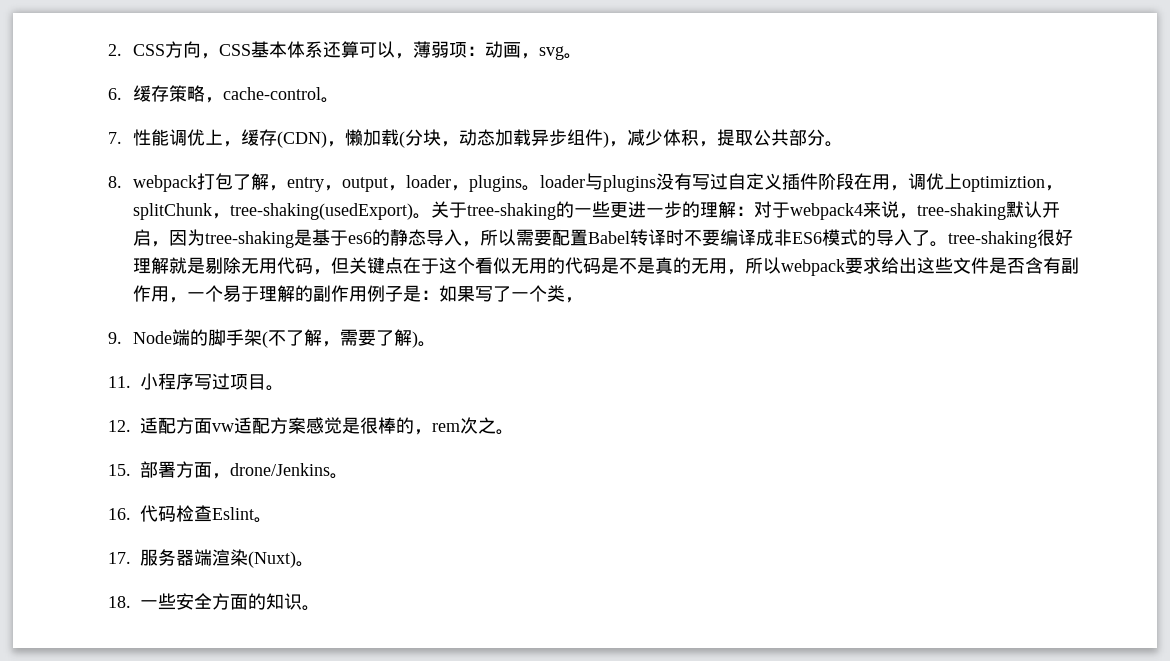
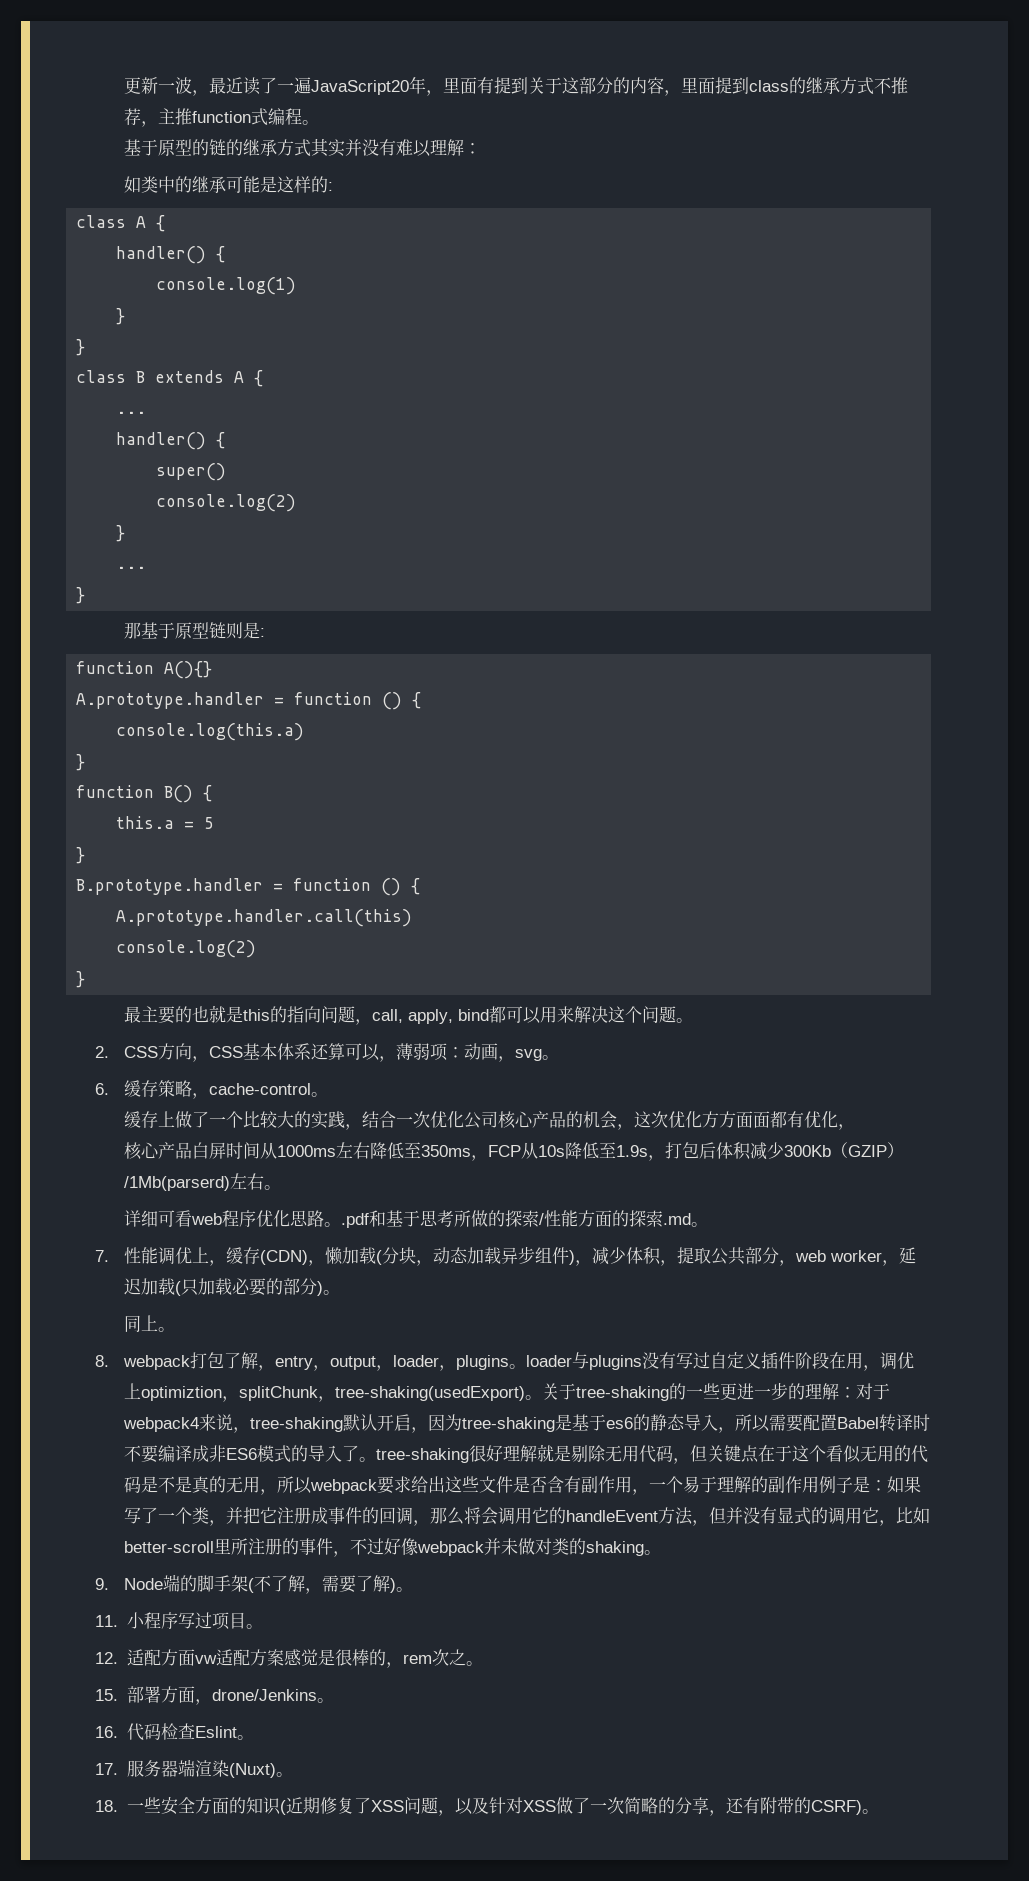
(108, 50) none -> [124,76,909,96] [124,108,320,127] [124,138,482,157] [124,176,334,193] [76,215,166,232] [116,246,226,264] [156,277,297,295] [116,308,126,325] [76,339,86,356] [76,370,264,387] [116,411,147,414] [116,432,226,450] [156,463,227,481] [156,494,297,512] [116,525,126,542] [116,566,147,569] [76,587,86,604] [124,622,266,639] [76,661,213,679] [76,692,422,710] [116,723,305,741] [76,754,86,771] [76,785,213,803] [116,816,215,829] [76,847,86,864] [76,878,421,896] [116,909,413,927] [116,940,257,958] [76,971,86,988] [124,1005,694,1025] 更新一波，最近读了一遍JavaScript20年，里面有提到关于这部分的内容，里面提到class的继承方式不推荐，主推function式编程。 // 基于原型的链的继承方式其实并没有难以理解： // 如类中的继承可能是这样的: // class A { // handler() { // console.log(1) // } // } // class B extends A { // ... // handler() { // super() // console.log(2) // } // ... // } // 那基于原型链则是: // function A(){} // A.prototype.handler = function () { // console.log(this.a) // } // function B() { // this.a = 5 // } // B.prototype.handler = function () { // A.prototype.handler.call(this) // console.log(2) // } // 最主要的也就是this的指向问题，call, apply, bind都可以用来解决这个问题。 //
(340, 100) none -> [124,1111,856,1130] [124,1142,905,1161] [124,1173,282,1191] [124,1210,709,1228] // 缓存上做了一个比较大的实践，结合一次优化公司核心产品的机会，这次优化方方面面都有优化， // 核心产品白屏时间从1000ms左右降低至350ms，FCP从10s降低至1.9s，打包后体积减少300Kb（GZIP）/1Mb(parserd)左右。 // 详细可看web程序优化思路。.pdf和基于思考所做的探索/性能方面的探索.md。
(826, 137) none -> [779,1247,917,1266] [124,1278,341,1296] [124,1315,159,1332] ，web worker，延迟加载(只加载必要的部分)。 // 同上
(584, 300) none -> [226,1507,931,1526] [124,1538,662,1557] 并把它注册成事件的回调，那么将会调用它的handleEvent方法，但并没有显式的调用它，比如better-scroll里所注册的事件，不过好像webpack并未做对类的shaking。
(303, 601) none -> [279,1797,862,1816] (近期修复了XSS问题，以及针对XSS做了一次简略的分享，还有附带的CSRF)

